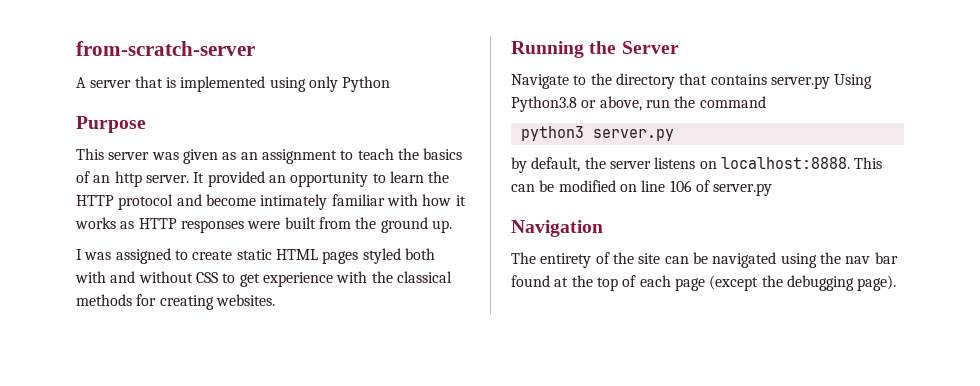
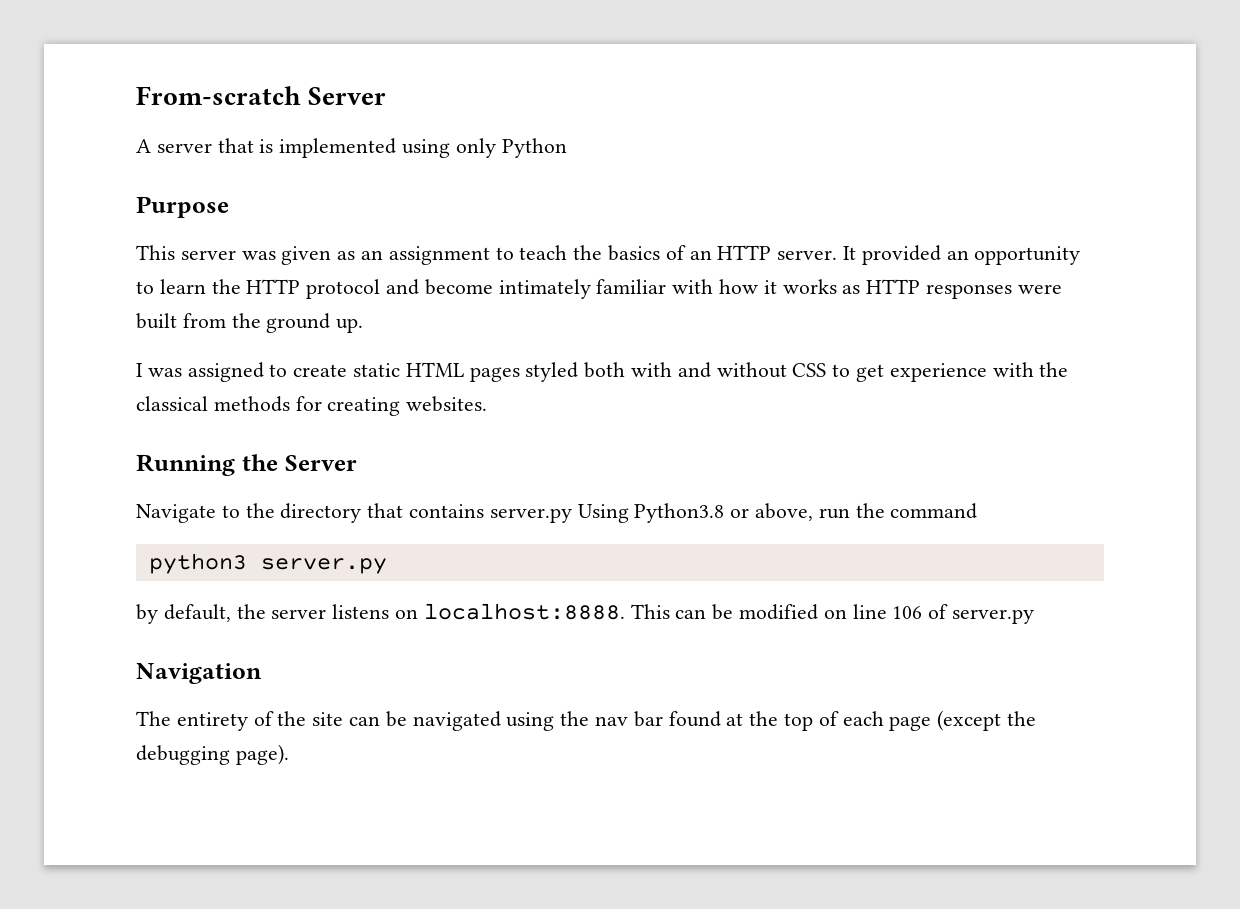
[76,41,255,56] from-scratch-server -> [136,86,387,105] From-scratch Server
[114,171,142,187] http -> [717,245,772,260] HTTP

